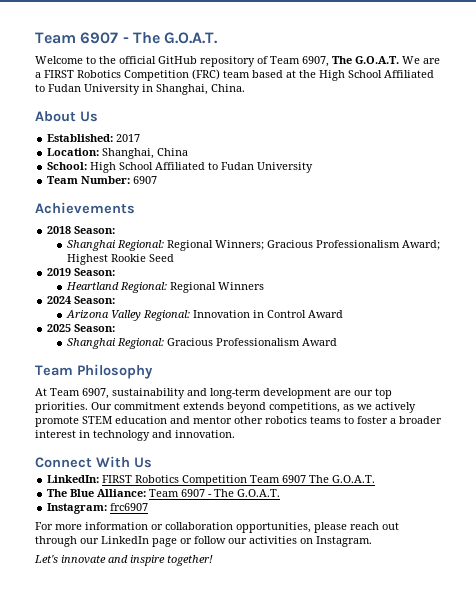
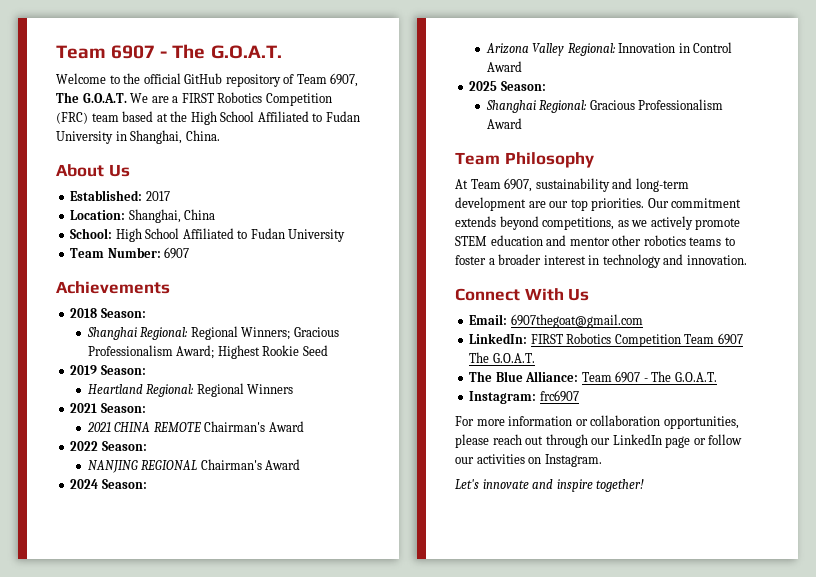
(264, 286) none -> [70,403,146,413] [86,421,304,432] [70,441,147,451] [87,459,301,473] // 2021 Season: // 2021 CHINA REMOTE Chairman's Award // 2022 Season: // NANJING REGIONAL Chairman's Award
(152, 462) none -> [469,314,643,328] // Email: 6907thegoat@gmail.com

